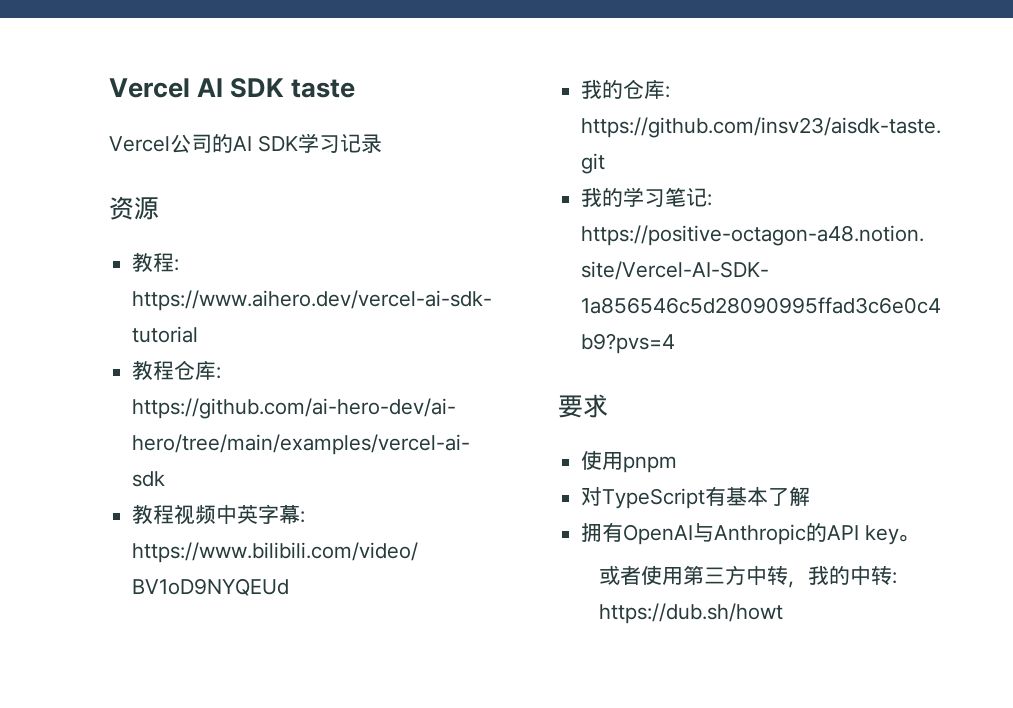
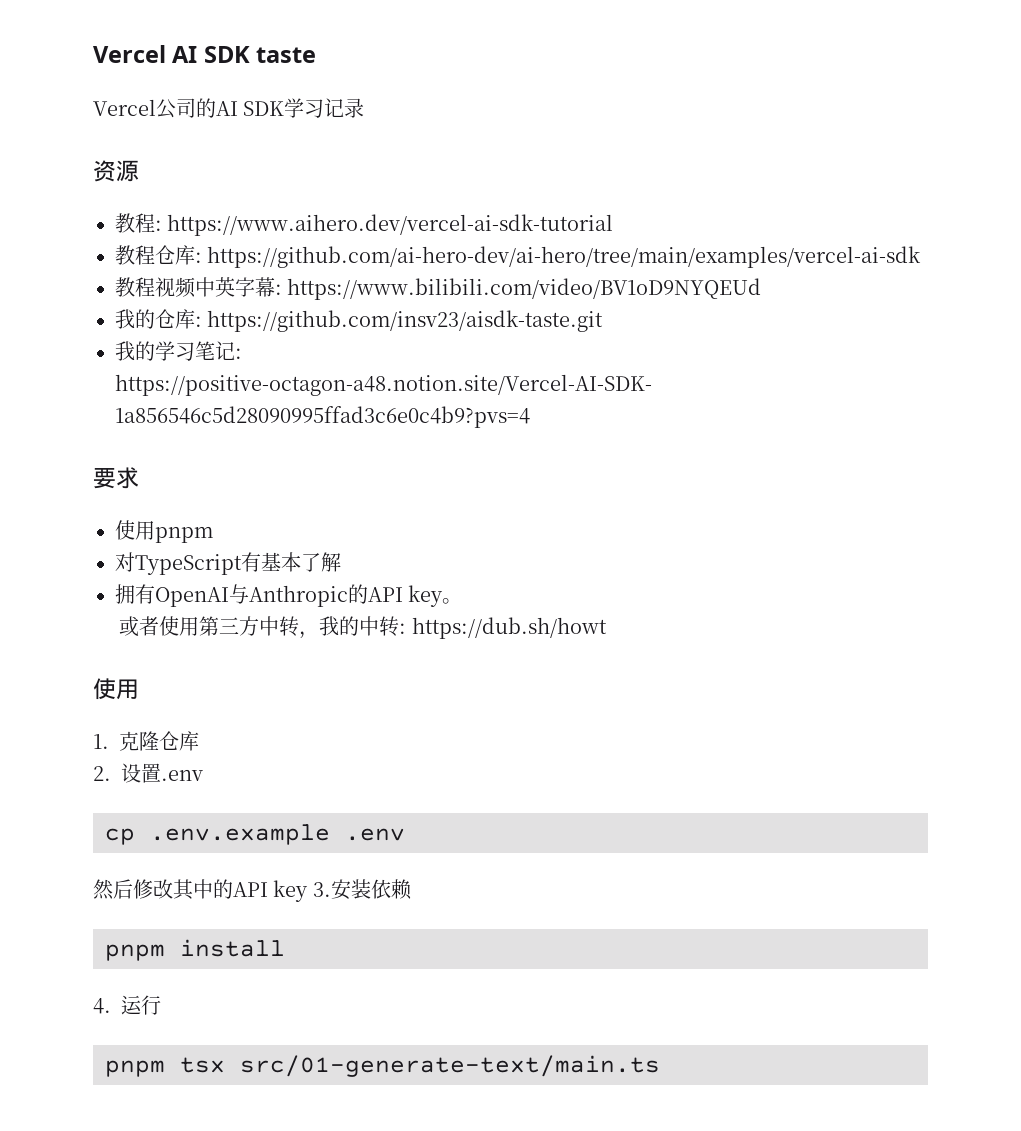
(783, 613) none -> [93,678,139,700] [93,731,200,751] [93,763,203,783] [105,824,405,845] [93,879,412,902] [105,939,285,961] [93,995,161,1015] [105,1055,660,1077] // 使用 // 1.克隆仓库 // 2.设置.env // cp .env.example .env // 然后修改其中的API key 3.安装依赖 // pnpm install // 4.运行 // pnpm tsx src/01-generate-text/main.ts

